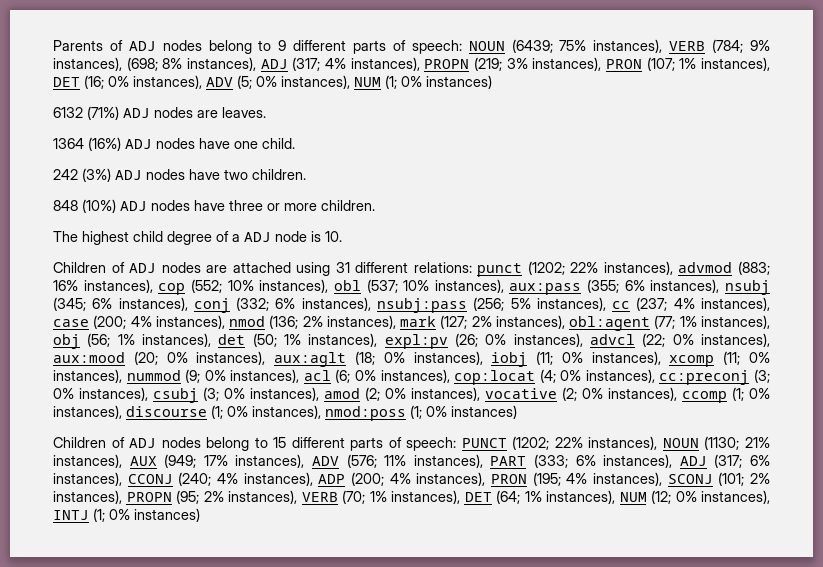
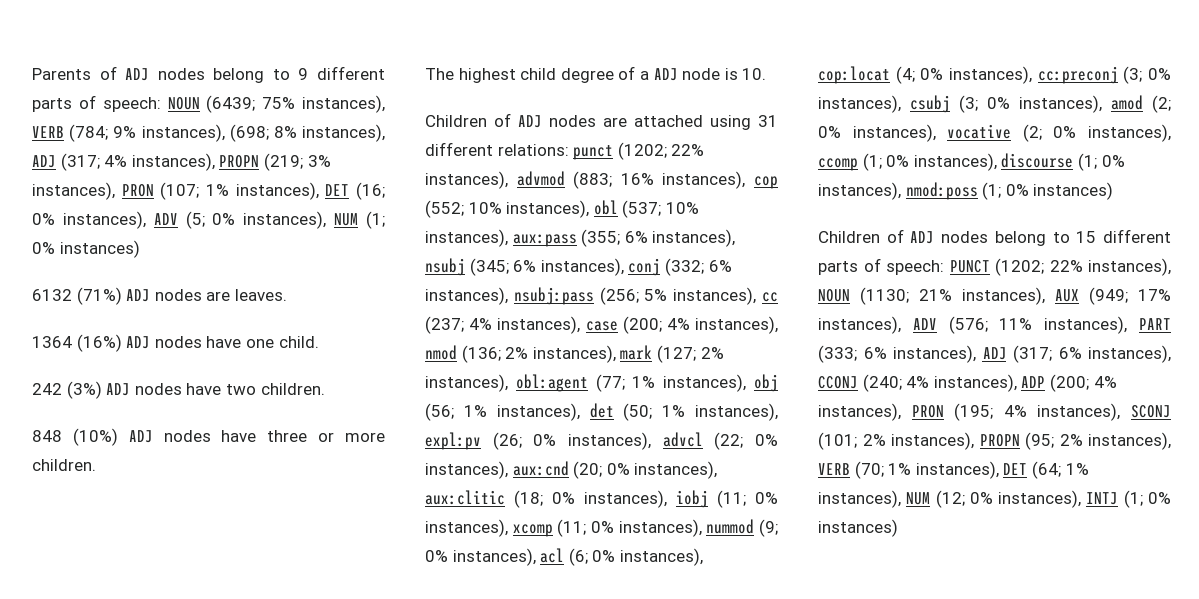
[53,352,125,363] aux:mood -> [512,461,569,476] aux:cnd
[274,352,347,367] aux:aglt -> [425,490,505,505] aux:clitic

